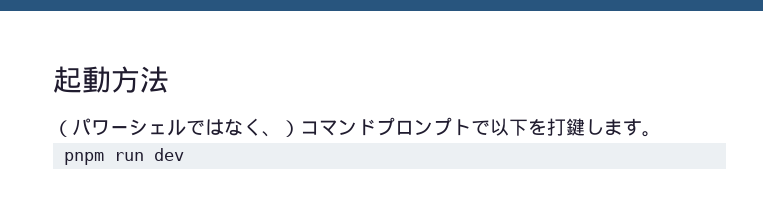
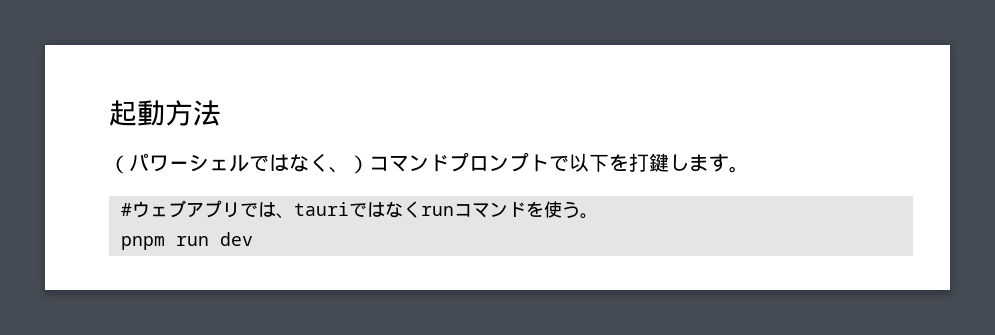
(661, 134) none -> [121,200,598,219] // #ウェブアプリでは、tauriではなくrunコマンドを使う。

